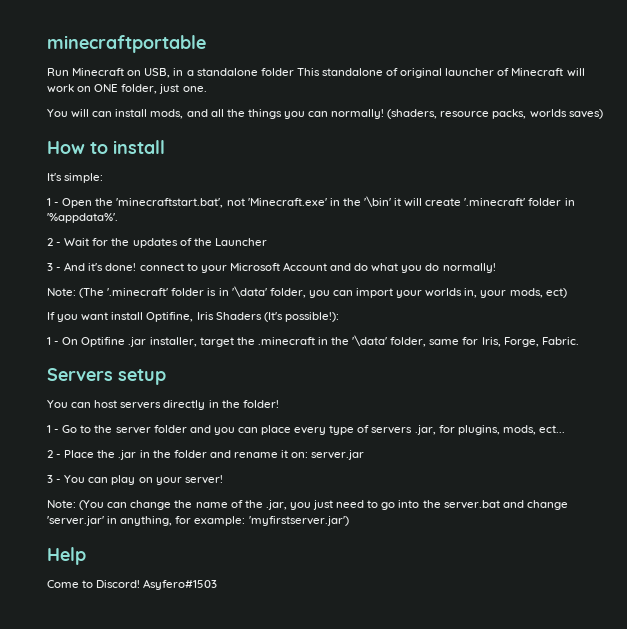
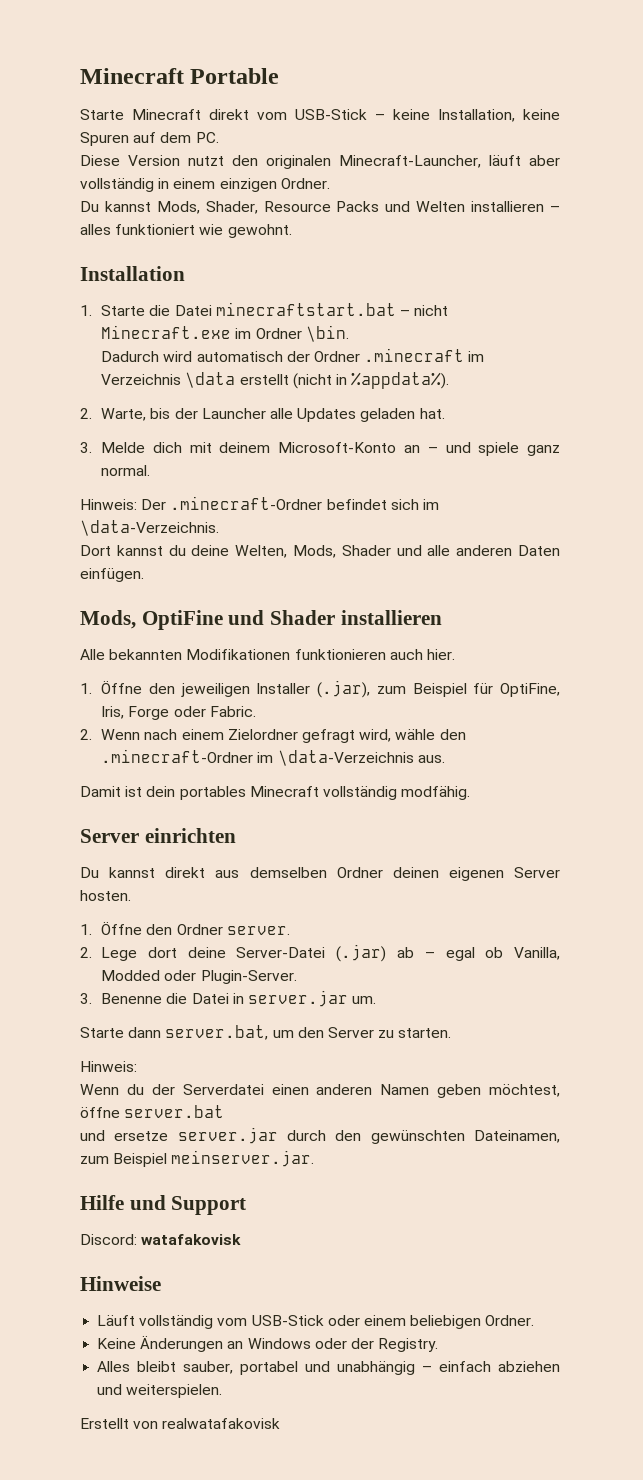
[47,35,206,53] [47,68,585,78] [47,84,207,94] [47,109,603,119] [47,140,165,154] [47,173,104,183] [47,196,575,208] [47,213,118,223] [47,238,267,248] [47,262,496,273] [47,286,567,298] [47,312,339,322] [47,335,579,347] [47,368,166,385] [47,400,279,410] [47,425,565,435] [47,450,365,460] [47,475,223,485] [47,500,568,510] [47,516,349,526] [47,547,86,565] [47,579,218,590] minecraftportable // Run Minecraft on USB, in a standalone folder This standalone of original launcher of Minecraft will work on ONE folder, just one. // You will can install mods, and all the things you can normally! (shaders, resource packs, worlds saves) // How to install // It's simple: // 1 - Open the 'minecraftstart.bat', not 'Minecraft.exe' in the '\bin' it will create '.minecraft' folder in '%appdata%'. // 2 - Wait for the updates of the Launcher // 3 - And it's done! connect to your Microsoft Account and do what you do normally! // Note: (The '.minecraft' folder is in '\data' folder, you can import your worlds in, your mods, ect) // If you want install Optifine, Iris Shaders (It's possible!): // 1 - On Optifine .jar installer, target the .minecraft in the '\data' folder, same for Iris, Forge, Fabric. // Servers setup // You can host servers directly in the folder! // 1 - Go to the server folder and you can place every type of servers .jar, for plugins, mods, ect... // 2 - Place the .jar in the folder and rename it on: server.jar // 3 - You can play on your server! // Note: (You can change the name of the .jar, you just need to go into the server.bat and change 'server.jar' in anything, for example: 'myfirstserver.jar') // Help // Come to Discord! Asyfero#1503 -> [80,68,280,84] [80,109,560,122] [80,132,219,146] [80,155,560,169] [80,178,330,192] [80,201,561,214] [80,224,292,238] [80,266,185,281] [80,302,449,316] [101,325,349,342] [101,348,485,362] [101,372,450,389] [80,408,445,422] [80,442,561,456] [101,465,151,476] [80,496,439,510] [80,520,219,536] [80,545,560,558] [80,568,144,582] [80,610,442,630] [80,649,455,660] [80,680,560,698] [101,706,256,720] [80,729,466,743] [101,749,445,766] [80,786,471,800] [80,828,236,843] [80,867,560,881] [80,890,131,901] [80,921,290,935] [80,944,561,962] [101,970,297,984] [80,990,377,1007] [80,1025,452,1040] [80,1061,137,1072] [80,1084,560,1098] [80,1105,225,1118] [80,1127,560,1144] [80,1150,315,1167] [80,1195,247,1215] [80,1234,242,1245] [80,1276,161,1291] [97,1315,535,1329] [97,1335,439,1352] [97,1361,560,1375] [97,1384,223,1398] [80,1418,281,1429] Minecraft Portable // Starte Minecraft direkt vom USB-Stick – keine Installation, keine Spuren auf dem PC. // Diese Version nutzt den originalen Minecraft-Launcher, läuft aber vollständig in einem einzigen Ordner. // Du kannst Mods, Shader, Resource Packs und Welten installieren – alles funktioniert wie gewohnt. // Installation // 1. Starte die Datei minecraftstart.bat – nicht Minecraft.exe im Ordner \bin. // Dadurch wird automatisch der Ordner .minecraft im Verzeichnis \data erstellt (nicht in %appdata%). // 2. Warte, bis der Launcher alle Updates geladen hat. // 3. Melde dich mit deinem Microsoft-Konto an – und spiele ganz normal. // Hinweis: Der .minecraft-Ordner befindet sich im \data-Verzeichnis. // Dort kannst du deine Welten, Mods, Shader und alle anderen Daten einfügen. // Mods, OptiFine und Shader installieren // Alle bekannten Modifikationen funktionieren auch hier. // 1. Öffne den jeweiligen Installer (.jar), zum Beispiel für OptiFine, Iris, Forge oder Fabric. // 2. Wenn nach einem Zielordner gefragt wird, wähle den .minecraft-Ordner im \data-Verzeichnis aus. // Damit ist dein portables Minecraft vollständig modfähig. // Server einrichten // Du kannst direkt aus demselben Ordner deinen eigenen Server hosten. // 1. Öffne den Ordner server. // 2. Lege dort deine Server-Datei (.jar) ab – egal ob Vanilla, Modded oder Plugin-Server. // 3. Benenne die Datei in server.jar um. // Starte dann server.bat, um den Server zu starten. // Hinweis: // Wenn du der Serverdatei einen anderen Namen geben möchtest, öffne server.bat // und ersetze server.jar durch den gewünschten Dateinamen, zum Beispiel meinserver.jar. // Hilfe und Support // Discord: watafakovisk // Hinweise // Läuft vollständig vom USB-Stick oder einem beliebigen Ordner. // Keine Änderungen an Windows oder der Registry. // Alles bleibt sauber, portabel und unabhängig – einfach abziehen und weiterspielen. // Erstellt von realwatafakovisk

